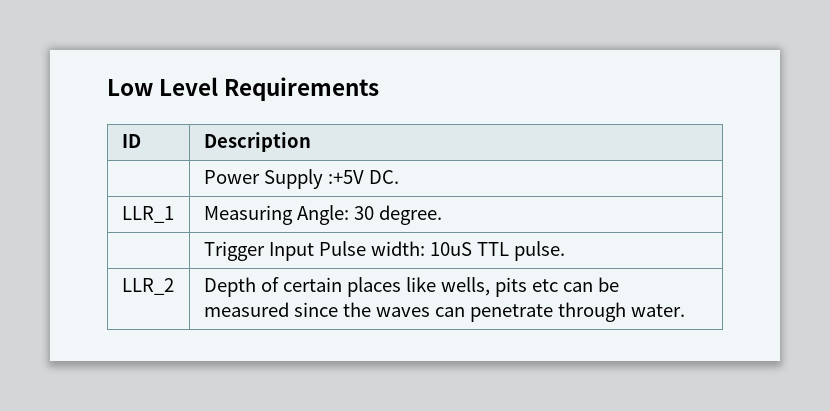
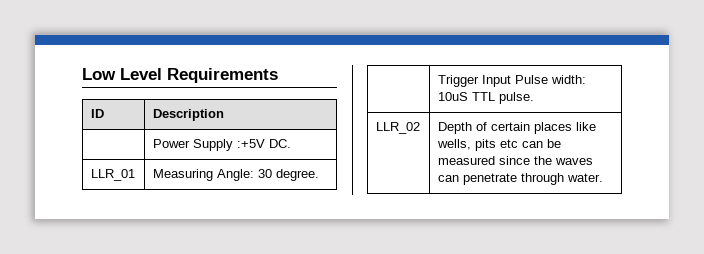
[121,206,174,223] LLR_1 -> [90,169,135,181] LLR_01
[121,278,174,295] LLR_2 -> [375,122,420,134] LLR_02

